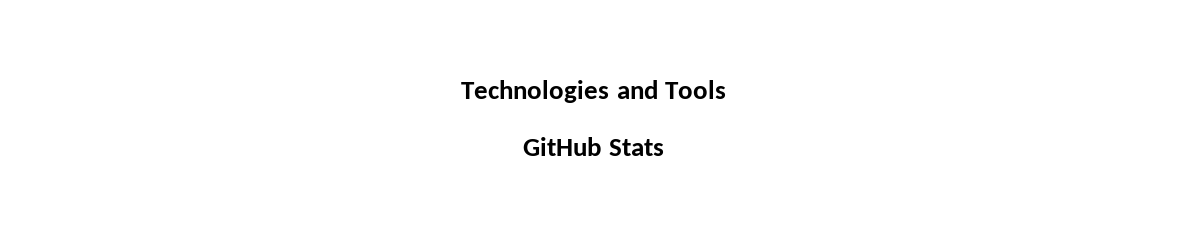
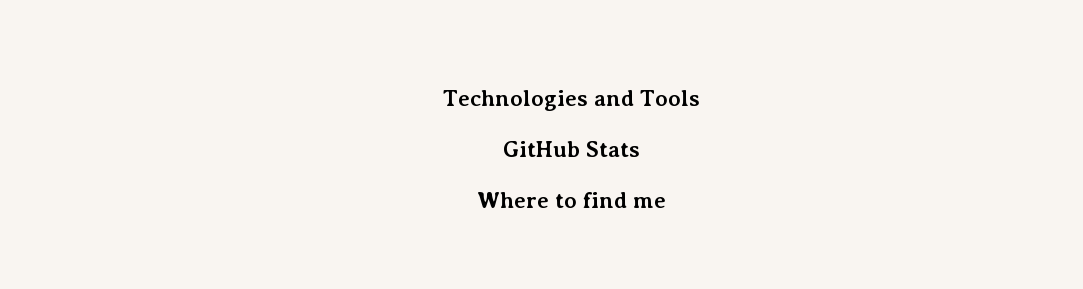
(664, 147) none -> [476,192,667,208] // Where to find me

